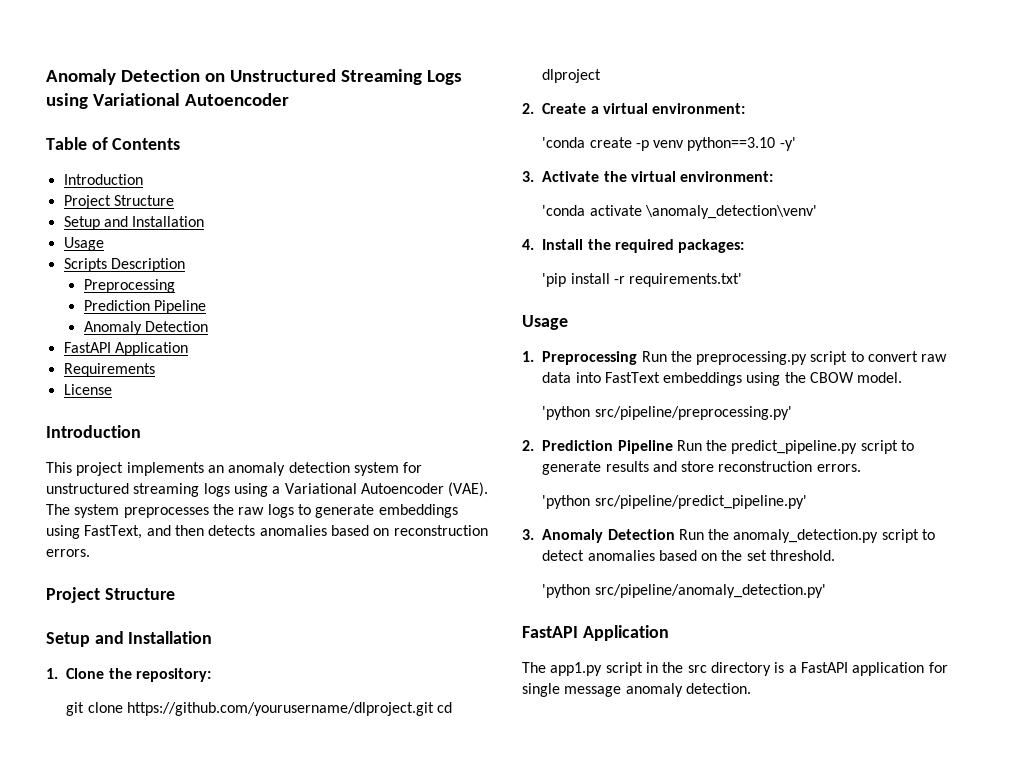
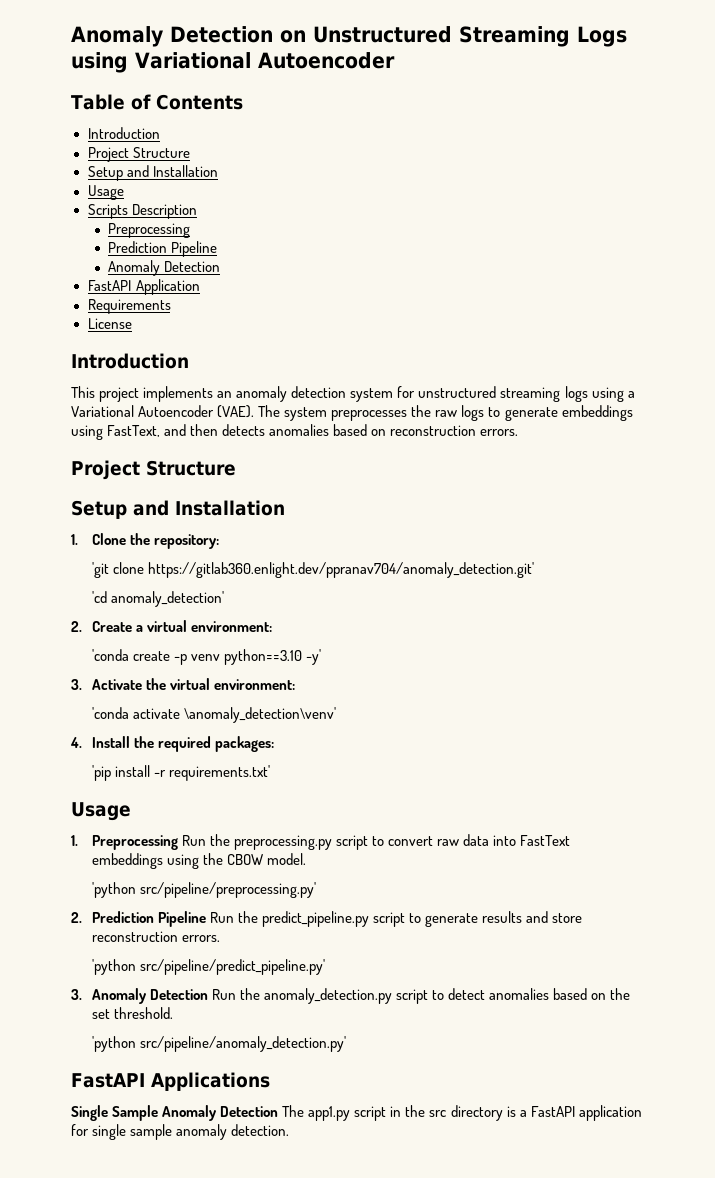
[66,702,453,716] [542,69,602,83] git clone https://github.com/yourusername/dlproject.git cd dlproject -> [91,562,534,578] [91,591,224,607] 'git clone https://gitlab360.enlight.dev/ppranav704/anomaly_detection.git' // 'cd anomaly_detection'
[582,625,669,641] Application // -> [150,1072,270,1091] [71,1105,279,1121] Applications // Single Sample Anomaly Detection
[564,686,622,697] message -> [130,1124,173,1140] sample

